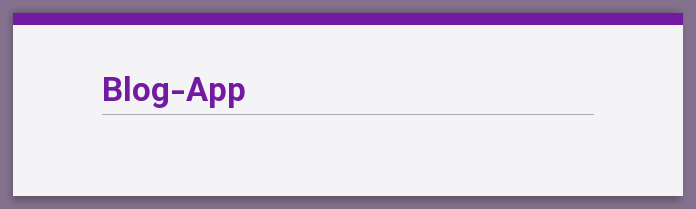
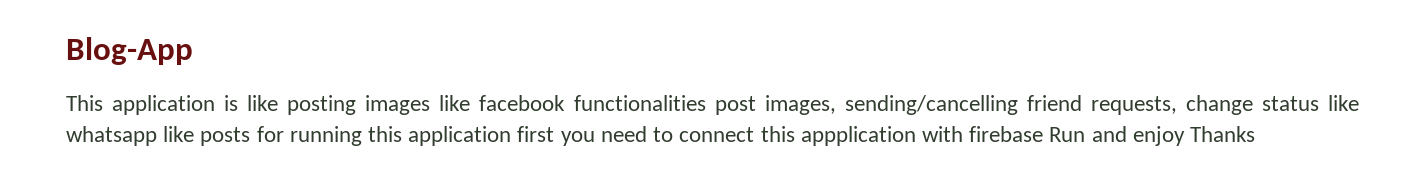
(246, 92) none -> [66,95,1359,115] [66,126,1255,146] // This application is like posting images like facebook functionalities post images, sending/cancelling friend requests, change status like whatsapp like posts for running this application first you need to connect this appplication with firebase Run and enjoy Thanks

